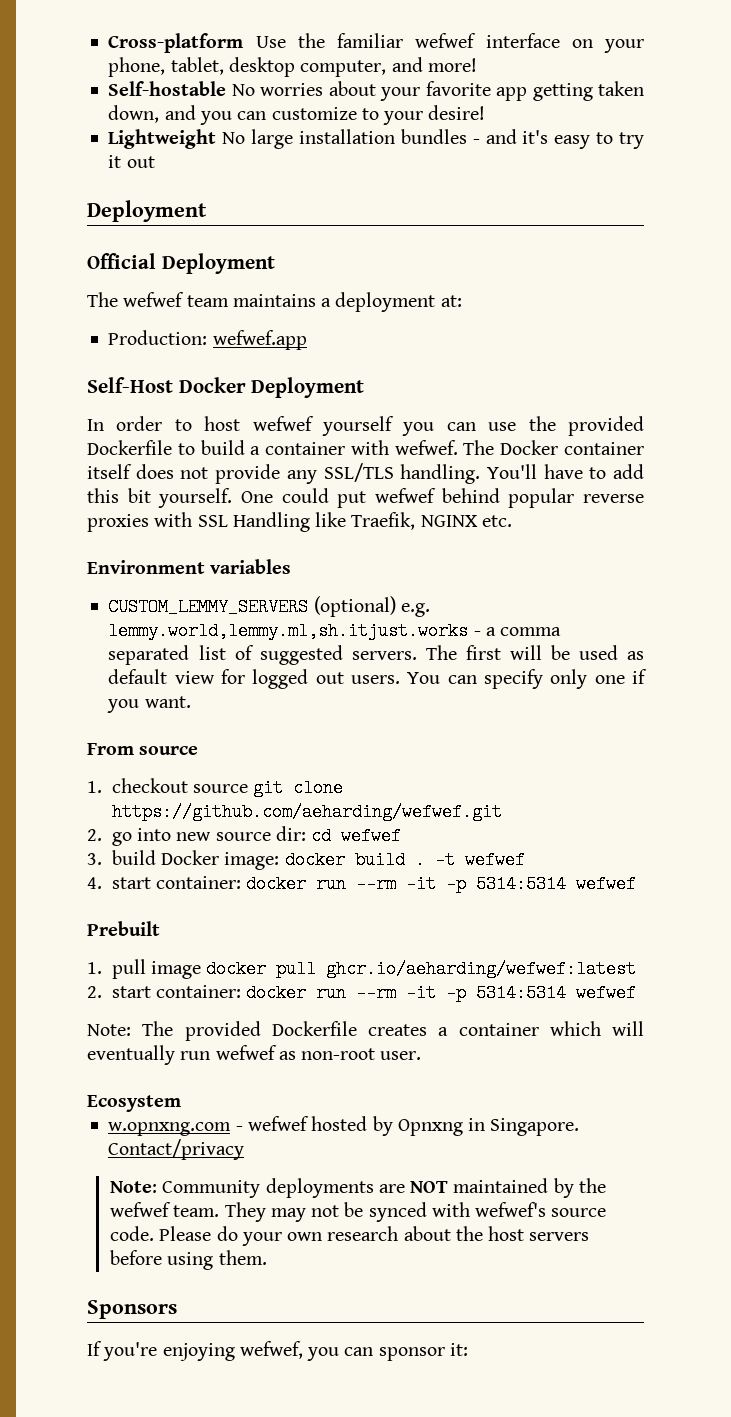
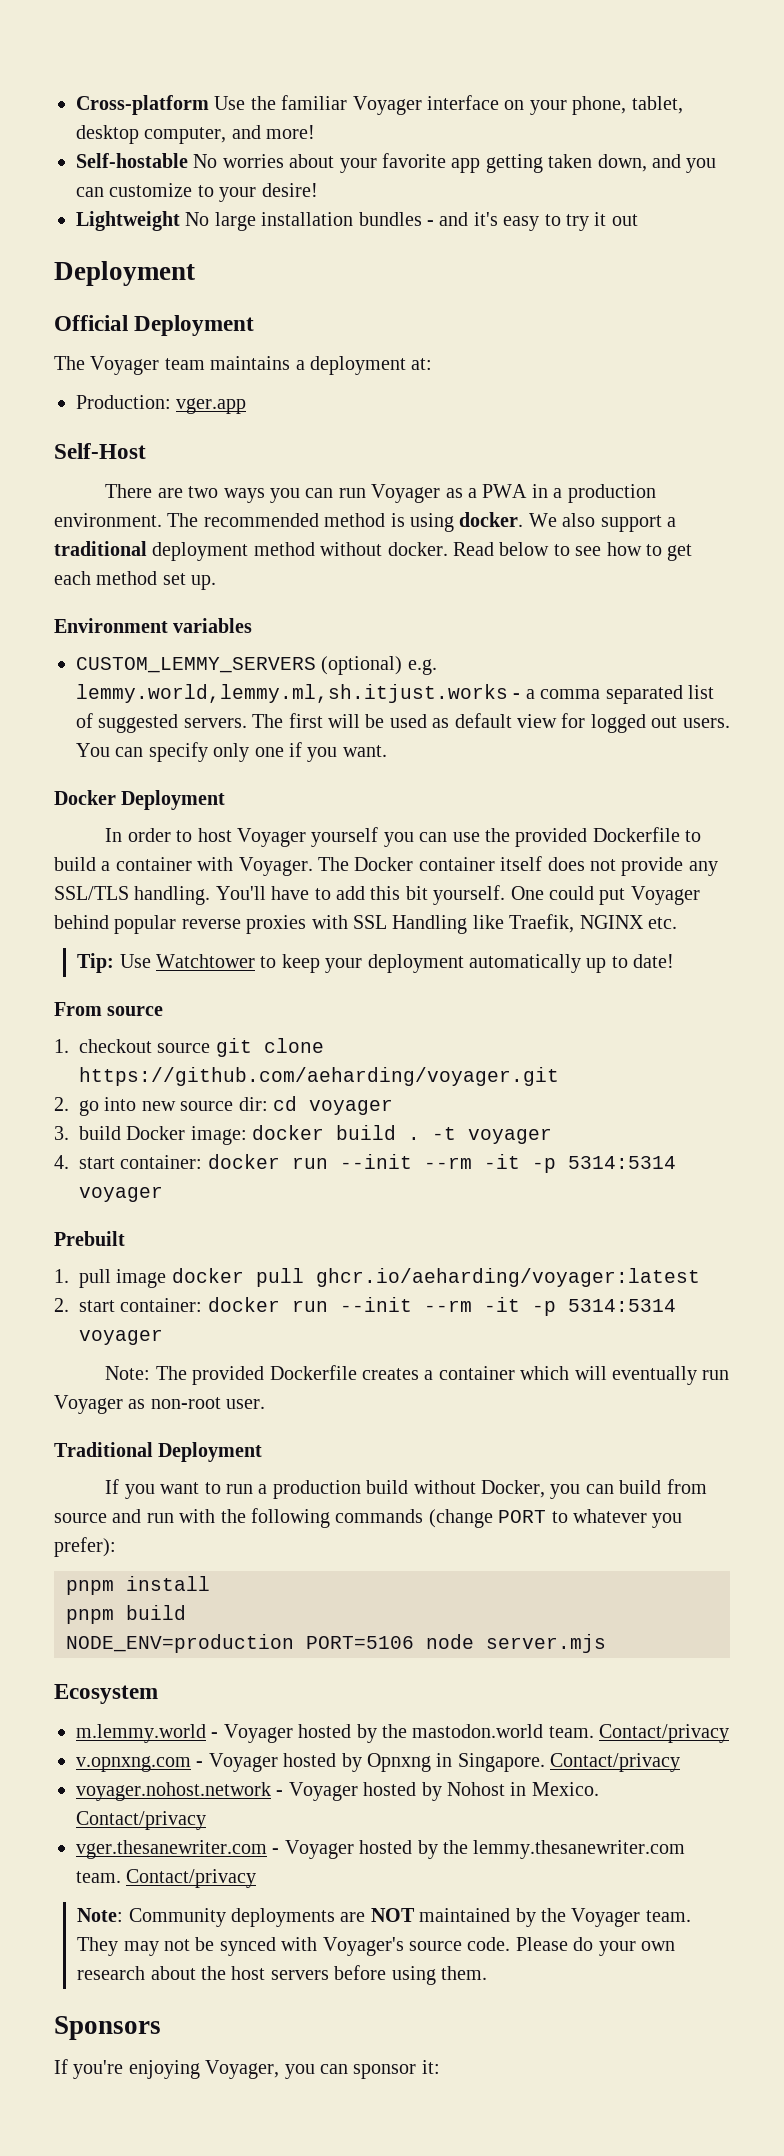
[415,33,477,48] wefwef -> [352,96,422,115] Voyager
[123,292,185,307] wefwef -> [90,356,160,375] Voyager
[212,330,307,350] wefwef.app -> [176,398,247,414] vger.app
[178,377,365,398] [87,416,644,436] [87,440,644,455] [87,463,644,484] [87,488,644,508] [87,512,512,532] Docker Deployment // In order to host wefwef yourself you can use the provided Dockerfile to build a container with wefwef. The Docker container itself does not provide any SSL/TLS handling. You'll have to add this bit yourself. One could put wefwef behind popular reverse proxies with SSL Handling like Traefik, NGINX etc. -> [105,484,656,503] [54,512,676,532] [54,541,693,561] [54,571,217,590] // There are two ways you can run Voyager as a PWA in a production environment. The recommended method is using docker. We also support a traditional deployment method without docker. Read below to see how to get each method set up.
(191, 702) none -> [54,790,226,810] [105,827,702,847] [54,856,718,876] [54,885,700,905] [54,914,677,934] [77,953,675,973] // Docker Deployment // In order to host Voyager yourself you can use the provided Dockerfile to build a container with Voyager. The Docker container itself does not provide any SSL/TLS handling. You'll have to add this bit yourself. One could put Voyager behind popular reverse proxies with SSL Handling like Traefik, NGINX etc. // Tip: Use Watchtower to keep your deployment automatically up to date!
[111,803,502,821] https://github.com/aeharding/wefwef.git -> [79,1067,559,1086] https://github.com/aeharding/voyager.git
[341,827,402,845] wefwef -> [309,1099,393,1115] voyager
[464,851,525,869] wefwef -> [468,1128,553,1144] voyager
[356,875,637,893] --rm -it -p 5314:5314 wefwef -> [339,1154,676,1173] [79,1186,163,1202] --init --rm -it -p 5314:5314 voyager
[326,960,637,978] ghcr.io/aeharding/wefwef:latest -> [315,1268,700,1287] ghcr.io/aeharding/voyager:latest
[356,984,637,1002] --rm -it -p 5314:5314 wefwef -> [339,1297,676,1316] [79,1329,163,1345] --init --rm -it -p 5314:5314 voyager
[215,1045,277,1060] wefwef -> [54,1395,123,1414] Voyager
[87,1095,181,1112] [108,1116,309,1136] Ecosystem // w.opnxng.com - wefwef -> [54,1442,263,1462] [105,1479,707,1499] [54,1508,683,1528] [54,1537,116,1557] [66,1576,210,1595] [66,1605,186,1624] [66,1634,606,1653] [54,1684,158,1704] [76,1724,730,1743] [76,1753,278,1772] Traditional Deployment // If you want to run a production build without Docker, you can build from source and run with the following commands (change PORT to whatever you prefer): // pnpm install // pnpm build // NODE_ENV=production PORT=5106 node server.mjs // Ecosystem // m.lemmy.world - Voyager hosted by the mastodon.world team. Contact/privacy // v.opnxng.com - Voyager
(245, 1149) none -> [76,1782,599,1801] [76,1811,206,1830] [76,1840,686,1859] [76,1869,257,1888] // voyager.nohost.network - Voyager hosted by Nohost in Mexico. Contact/privacy // vger.thesanewriter.com - Voyager hosted by the lemmy.thesanewriter.com team. Contact/privacy
[110,1202,172,1217] wefwef -> [571,1908,641,1927] Voyager
[475,1202,547,1217] wefwef's -> [322,1937,404,1956] Voyager's
[239,1341,303,1359] wefwef, -> [205,2060,280,2079] Voyager,

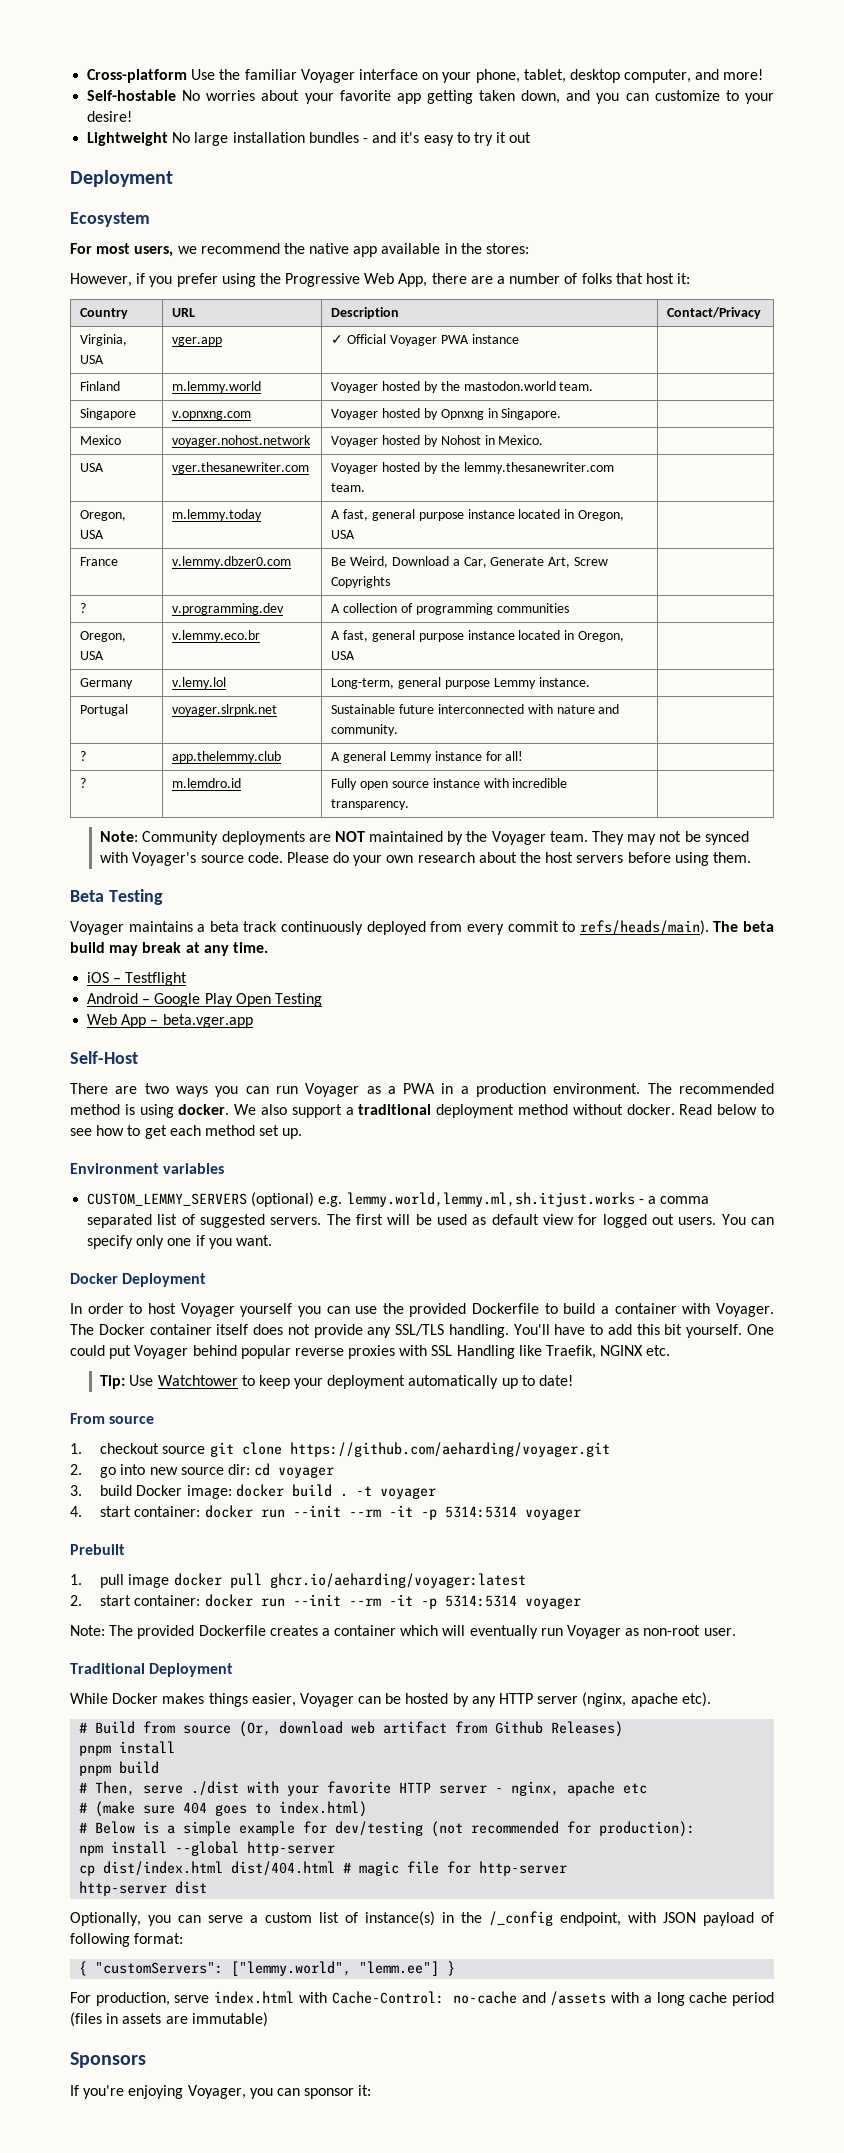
[54,315,255,336] [54,356,433,375] [76,395,247,414] Official Deployment // The Voyager team maintains a deployment at: // Production: vger.app -> [70,212,150,227] [70,243,530,257] [70,273,691,287] [80,308,129,319] [172,308,196,317] [331,307,400,319] [667,307,762,319] [80,334,128,346] [80,355,105,364] [172,337,223,346] [331,334,519,346] [80,381,121,391] [172,381,262,393] [331,381,594,393] [80,408,137,420] [172,411,252,420] [331,408,562,420] [80,435,122,445] [172,435,312,447] [331,435,544,447] [80,463,105,472] [172,462,310,474] [331,462,614,474] [331,483,366,492] [80,510,127,521] [80,530,105,539] [172,509,263,521] [331,509,624,521] [331,530,356,539] [80,557,119,566] [172,556,292,568] [331,556,608,568] [331,576,391,588] [80,603,87,613] [172,603,285,615] [331,603,569,615] [80,631,127,642] [80,651,105,660] [172,630,261,642] [331,630,624,642] [331,651,356,660] [80,678,134,689] [172,677,227,689] [331,677,590,689] [80,704,129,716] [172,704,278,716] [331,704,620,714] [331,724,399,736] [80,751,87,761] [172,751,282,763] [331,751,524,763] [80,778,87,788] [172,778,242,788] [331,778,568,790] [331,799,410,810] [100,831,749,845] [100,852,751,866] [70,889,163,905] [70,920,775,935] [70,942,268,956] [87,972,188,986] [87,993,322,1007] [87,1014,253,1028] Ecosystem // For most users, we recommend the native app available in the stores: // However, if you prefer using the Progressive Web App, there are a number of folks that host it: // Country | URL | Description | Contact/Privacy // Virginia, USA | vger.app | ✓ Official Voyager PWA instance | // Finland | m.lemmy.world | Voyager hosted by the mastodon.world team. | // Singapore | v.opnxng.com | Voyager hosted by Opnxng in Singapore. | // Mexico | voyager.nohost.network | Voyager hosted by Nohost in Mexico. | // USA | vger.thesanewriter.com | Voyager hosted by the lemmy.thesanewriter.com team. | // Oregon, USA | m.lemmy.today | A fast, general purpose instance located in Oregon, USA | // France | v.lemmy.dbzer0.com | Be Weird, Download a Car, Generate Art, Screw Copyrights | // ? | v.programming.dev | A collection of programming communities | // Oregon, USA | v.lemmy.eco.br | A fast, general purpose instance located in Oregon, USA | // Germany | v.lemy.lol | Long-term, general purpose Lemmy instance. | // Portugal | voyager.slrpnk.net | Sustainable future interconnected with nature and community. | // ? | app.thelemmy.club | A general Lemmy instance for all! | // ? | m.lemdro.id | Fully open source instance with incredible transparency. | // Note: Community deployments are NOT maintained by the Voyager team. They may not be synced with Voyager's source code. Please do your own research about the host servers before using them. // Beta Testing // Voyager maintains a beta track continuously deployed from every commit to refs/heads/main). The beta build may break at any time. // iOS – Testflight // Android – Google Play Open Testing // Web App – beta.vger.app
[105,1479,707,1499] [54,1508,683,1528] [54,1537,116,1557] [66,1576,210,1595] [66,1605,186,1624] [66,1634,606,1653] [54,1684,158,1704] [76,1724,730,1743] [76,1753,681,1772] [76,1782,599,1801] [76,1811,206,1830] [76,1840,686,1859] [76,1869,257,1888] [77,1908,691,1927] [77,1937,676,1956] [77,1965,488,1985] If you want to run a production build without Docker, you can build from source and run with the following commands (change PORT to whatever you prefer): // pnpm install // pnpm build // NODE_ENV=production PORT=5106 node server.mjs // Ecosystem // m.lemmy.world - Voyager hosted by the mastodon.world team. Contact/privacy // v.opnxng.com - Voyager hosted by Opnxng in Singapore. Contact/privacy // voyager.nohost.network - Voyager hosted by Nohost in Mexico. Contact/privacy // vger.thesanewriter.com - Voyager hosted by the lemmy.thesanewriter.com team. Contact/privacy // Note: Community deployments are NOT maintained by the Voyager team. They may not be synced with Voyager's source code. Please do your own research about the host servers before using them. -> [70,1692,711,1707] [79,1721,624,1737] [79,1741,176,1756] [79,1761,160,1776] [79,1781,648,1796] [79,1801,368,1817] [79,1821,696,1837] [79,1841,336,1856] [79,1861,568,1876] [79,1881,208,1896] [70,1911,774,1926] [70,1933,184,1947] [79,1961,456,1976] [70,1991,775,2006] [70,2012,268,2027] While Docker makes things easier, Voyager can be hosted by any HTTP server (nginx, apache etc). // # Build from source (Or, download web artifact from Github Releases) // pnpm install // pnpm build // # Then, serve ./dist with your favorite HTTP server - nginx, apache etc // # (make sure 404 goes to index.html) // # Below is a simple example for dev/testing (not recommended for production): // npm install --global http-server // cp dist/index.html dist/404.html # magic file for http-server // http-server dist // Optionally, you can serve a custom list of instance(s) in the /_config endpoint, with JSON payload of following format: // { "customServers": ["lemmy.world", "lemm.ee"] } // For production, serve index.html with Cache-Control: no-cache and /assets with a long cache period (files in assets are immutable)

